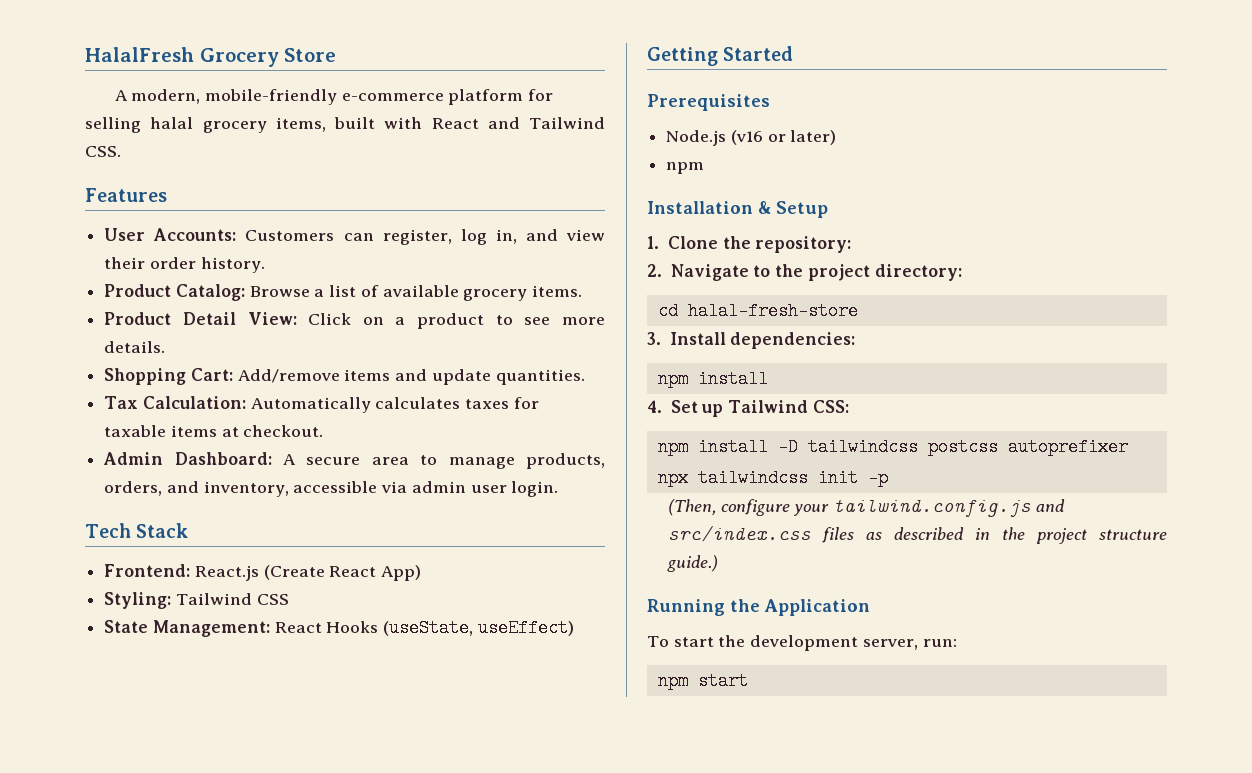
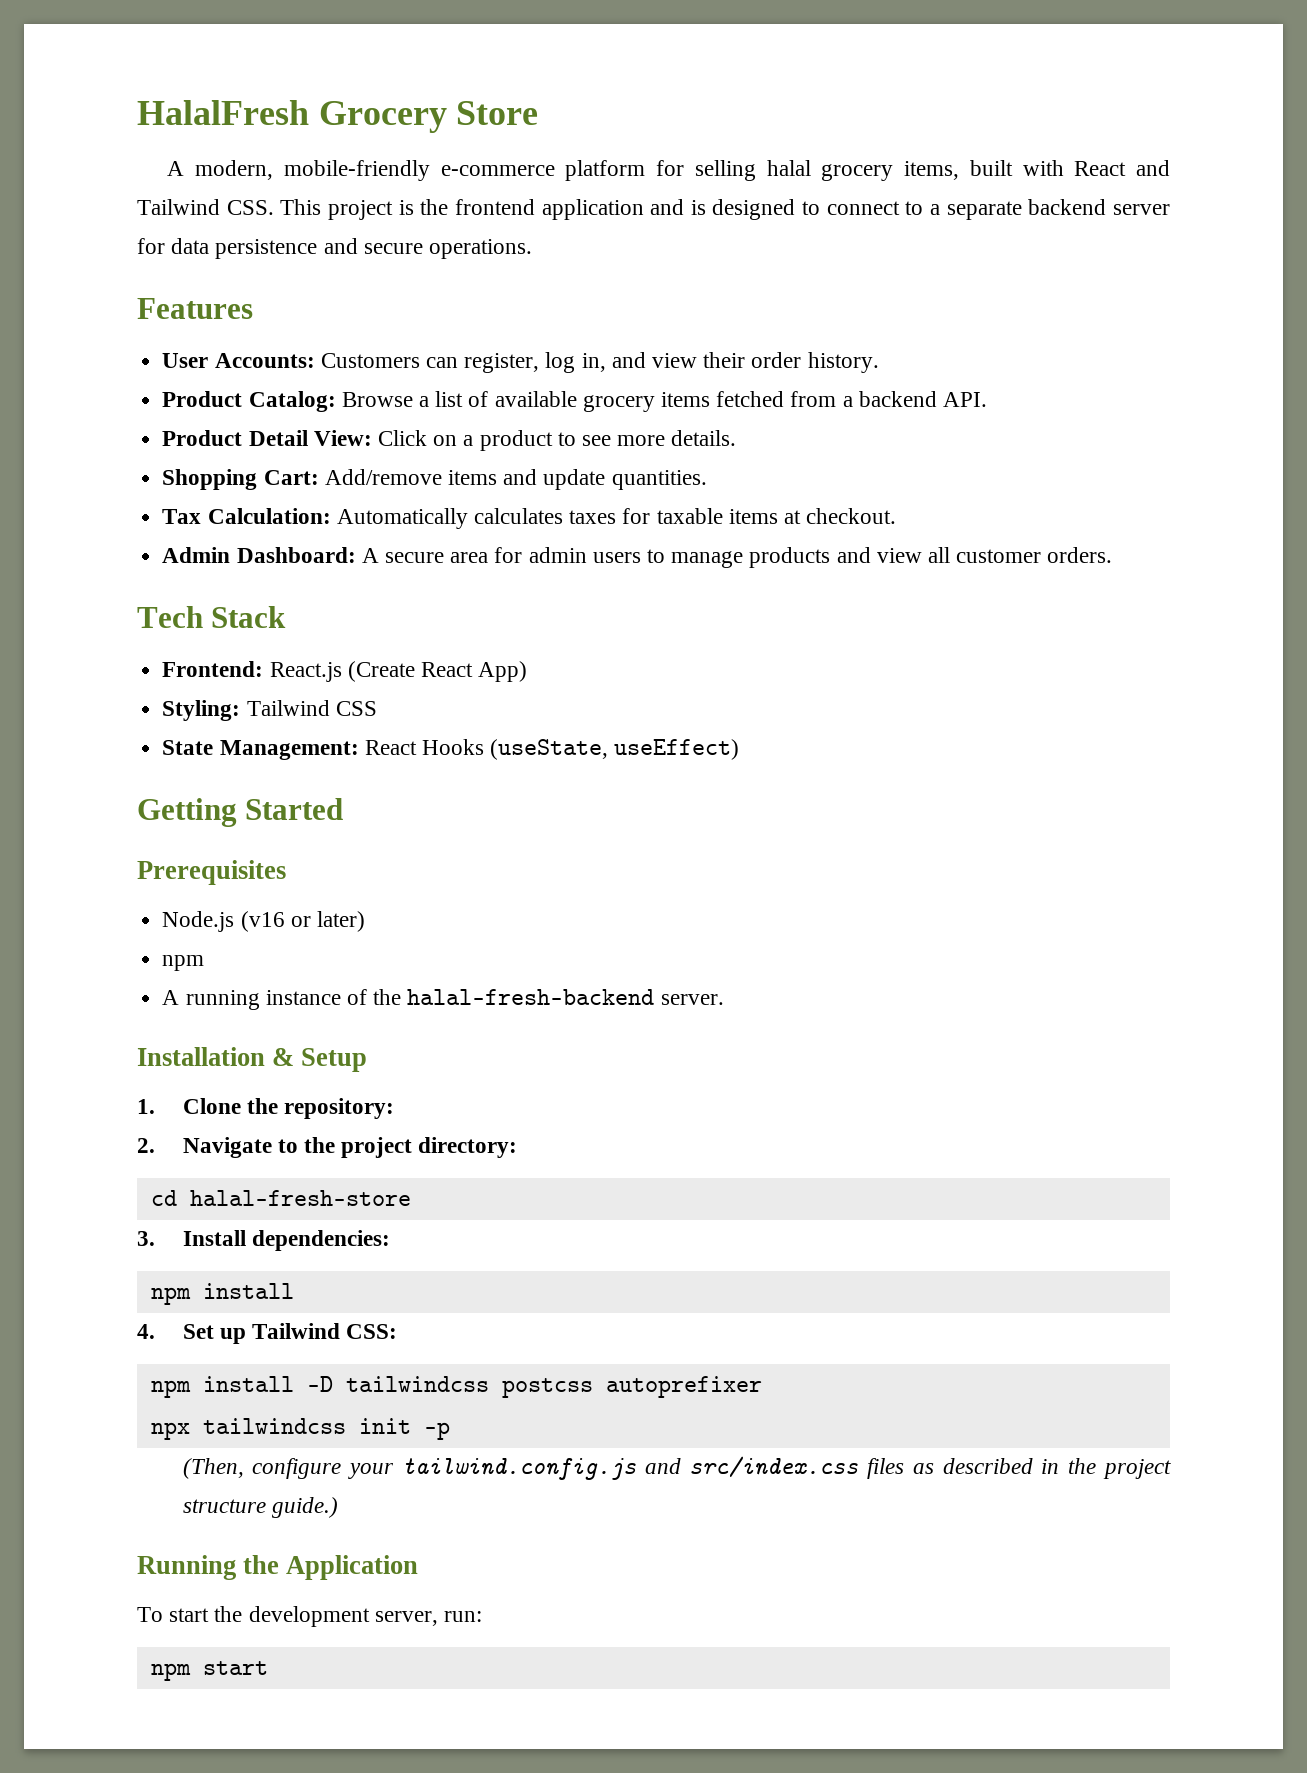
(121, 151) none -> [280,199,1170,220] [137,238,533,259] This project is the frontend application and is designed to connect to a separate backend server for data persistence and secure operations.
[532,285,583,297] items. -> [660,391,988,407] items fetched from a backend API.
[420,453,606,469] [104,481,559,497] to manage products, orders, and inventory, accessible via admin user login. -> [494,547,1113,568] for admin users to manage products and view all customer orders.
(705, 168) none -> [162,989,724,1010] // A running instance of the halal-fresh-backend server.

